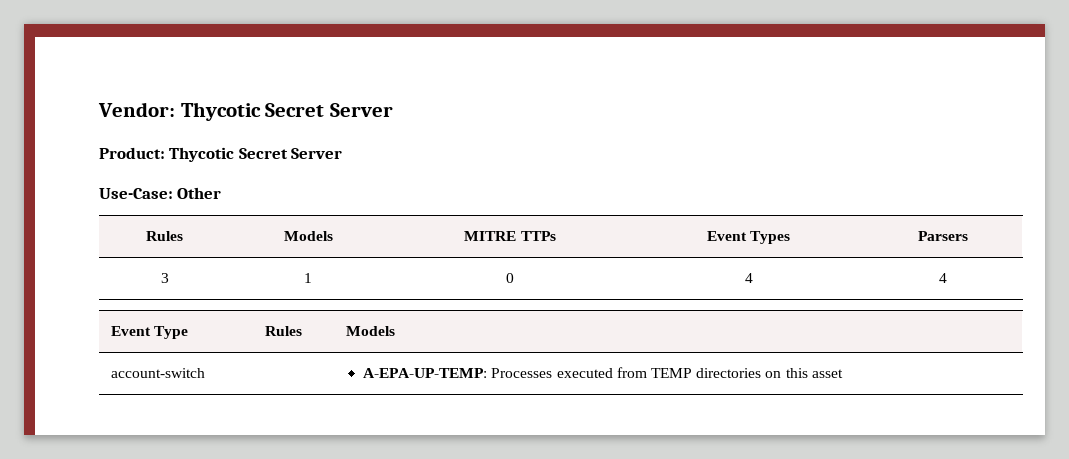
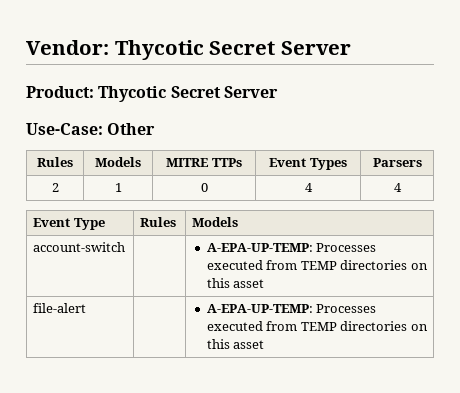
[160,273,169,283] 3 -> [51,183,59,192] 2
(843, 373) none -> [33,303,87,313] [206,304,377,313] [206,321,428,331] [206,339,265,349] // file-alert | | A-EPA-UP-TEMP: Processes executed from TEMP directories on this asset

